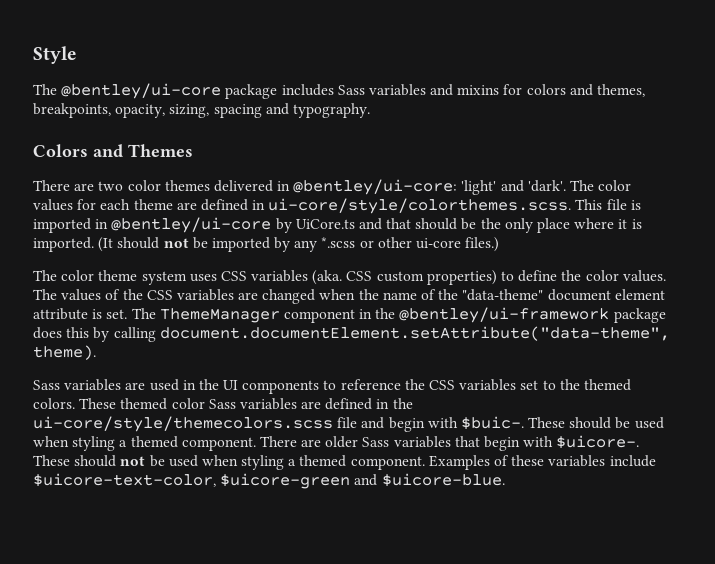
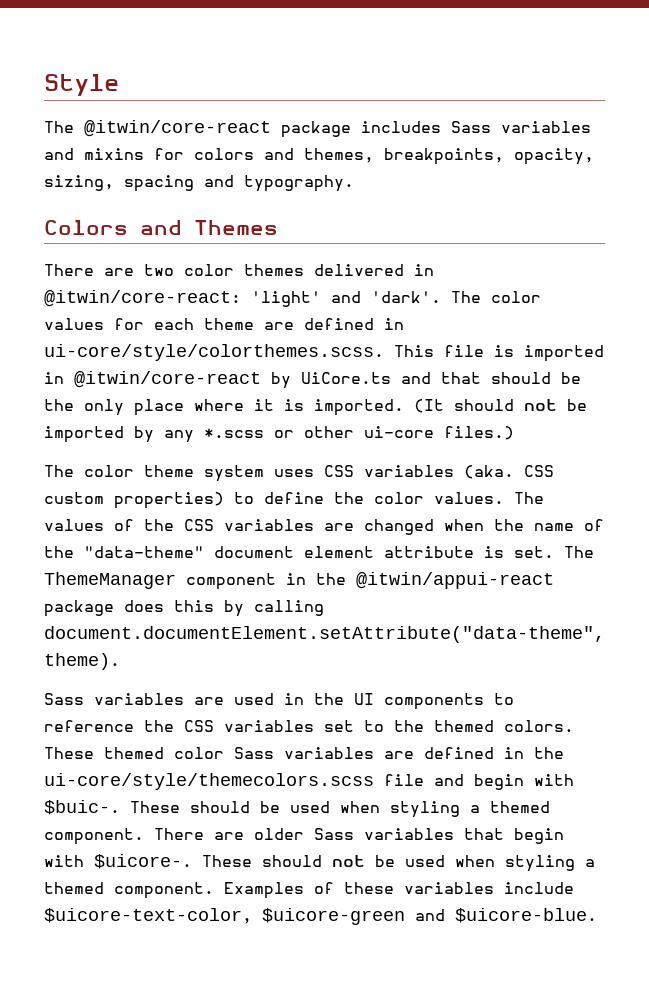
[61,83,222,99] @bentley/ui-core -> [84,120,271,137] @itwin/core-react
[293,179,458,195] @bentley/ui-core: -> [44,290,241,307] @itwin/core-react:
[111,217,272,233] @bentley/ui-core -> [74,371,261,388] @itwin/core-react
[399,307,610,323] @bentley/ui-framework -> [356,572,554,589] @itwin/appui-react

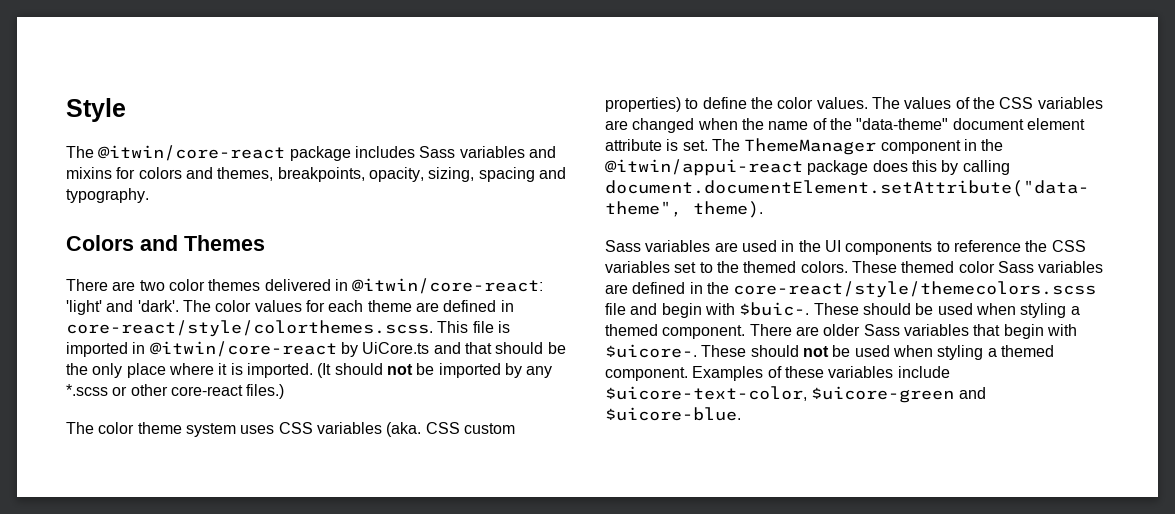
[44,344,384,361] ui-core/style/colorthemes.scss. -> [66,320,433,337] core-react/style/colorthemes.scss.
[364,426,434,438] ui-core -> [170,385,243,396] core-react
[44,773,374,790] ui-core/style/themecolors.scss -> [733,281,1097,298] core-react/style/themecolors.scss

